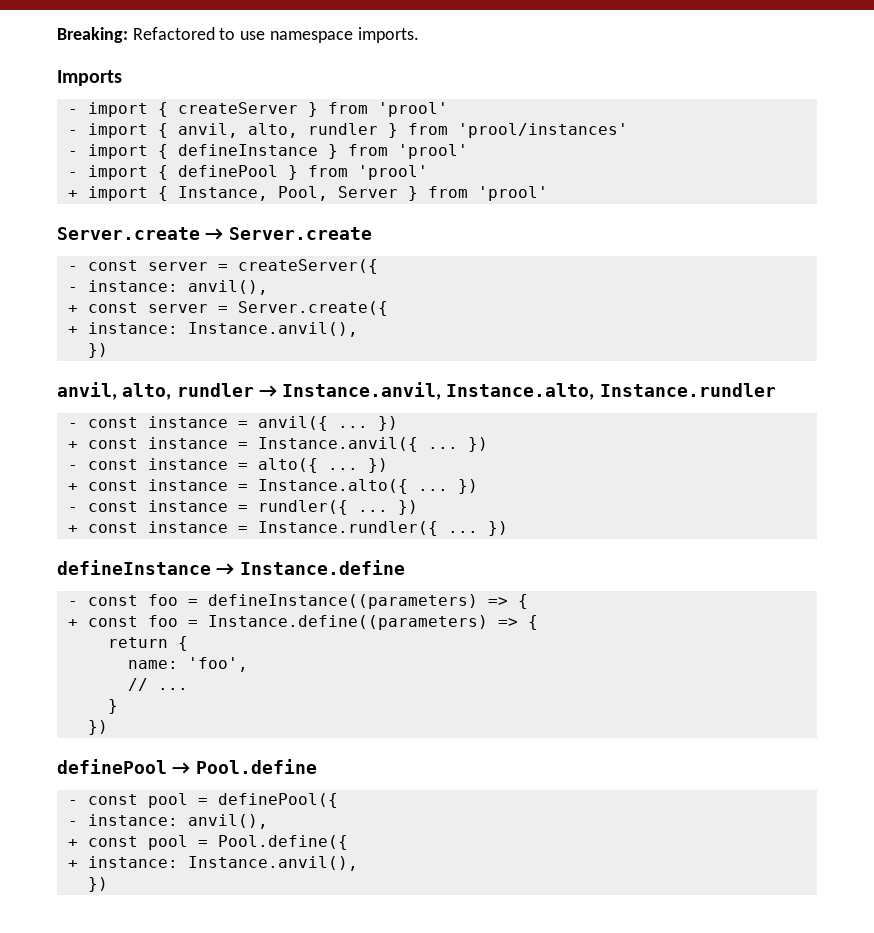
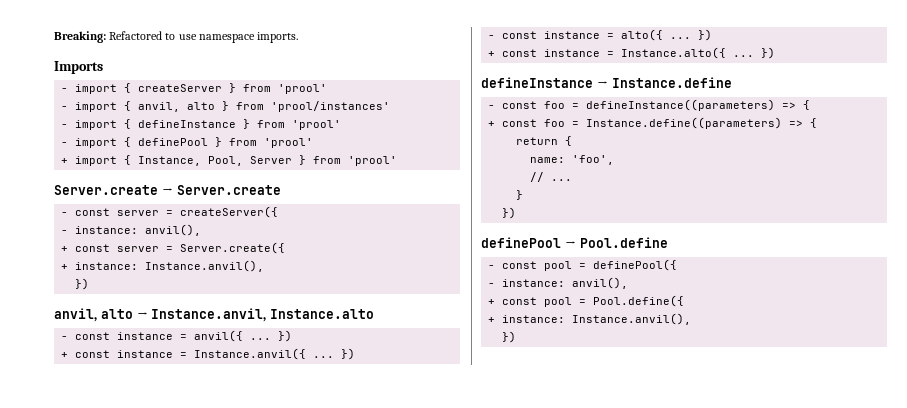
[247,123,378,138] alto, rundler -> [187,102,216,110] alto
[122,382,776,400] alto, rundler → Instance.anvil, Instance.alto, Instance.rundler -> [100,308,375,322] alto → Instance.anvil, Instance.alto
[67,500,418,515] [67,521,508,536] // - const instance = rundler({ ... }) // + const instance = Instance.rundler({ ... }) -> (776, 53) none

